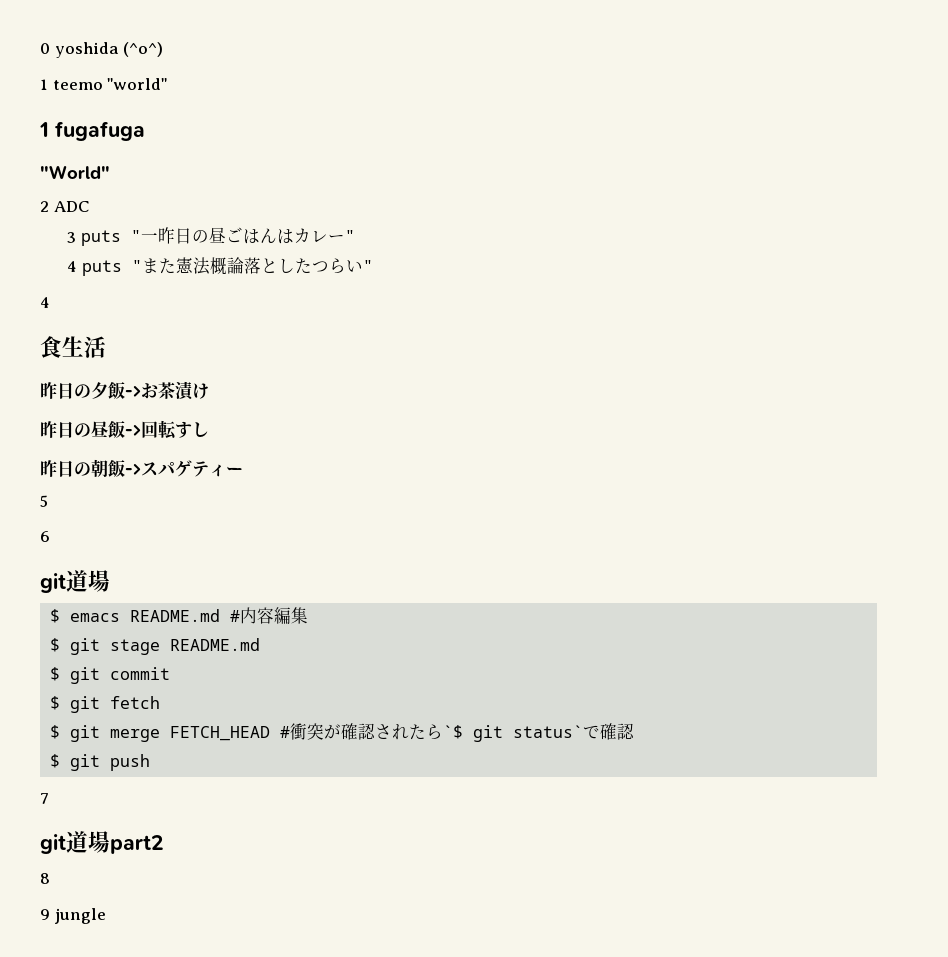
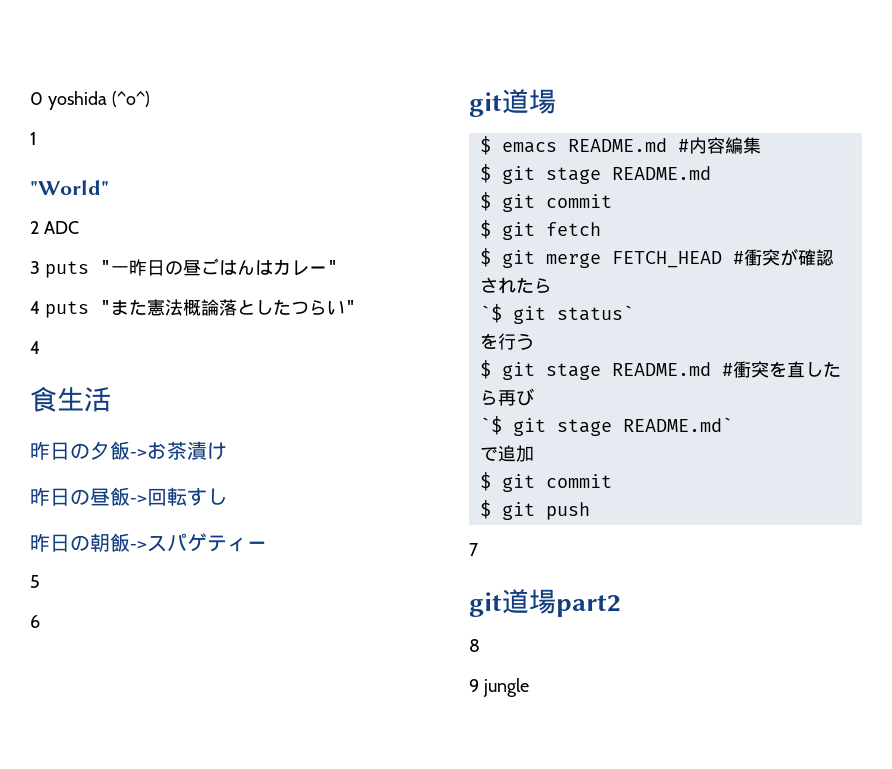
[52,78,168,90] [39,121,145,141] teemo "world" // 1 fugafuga -> (36, 138) none
(444, 732) none -> (552, 285) //
[583,723,636,740] で確認 -> [479,333,534,350] [479,360,841,380] [479,388,534,406] [479,416,733,436] [479,445,534,462] [479,472,612,492] // を行う // $ git stage README.md #衝突を直したら再び // `$ git stage README.md` // で追加 // $ git commit

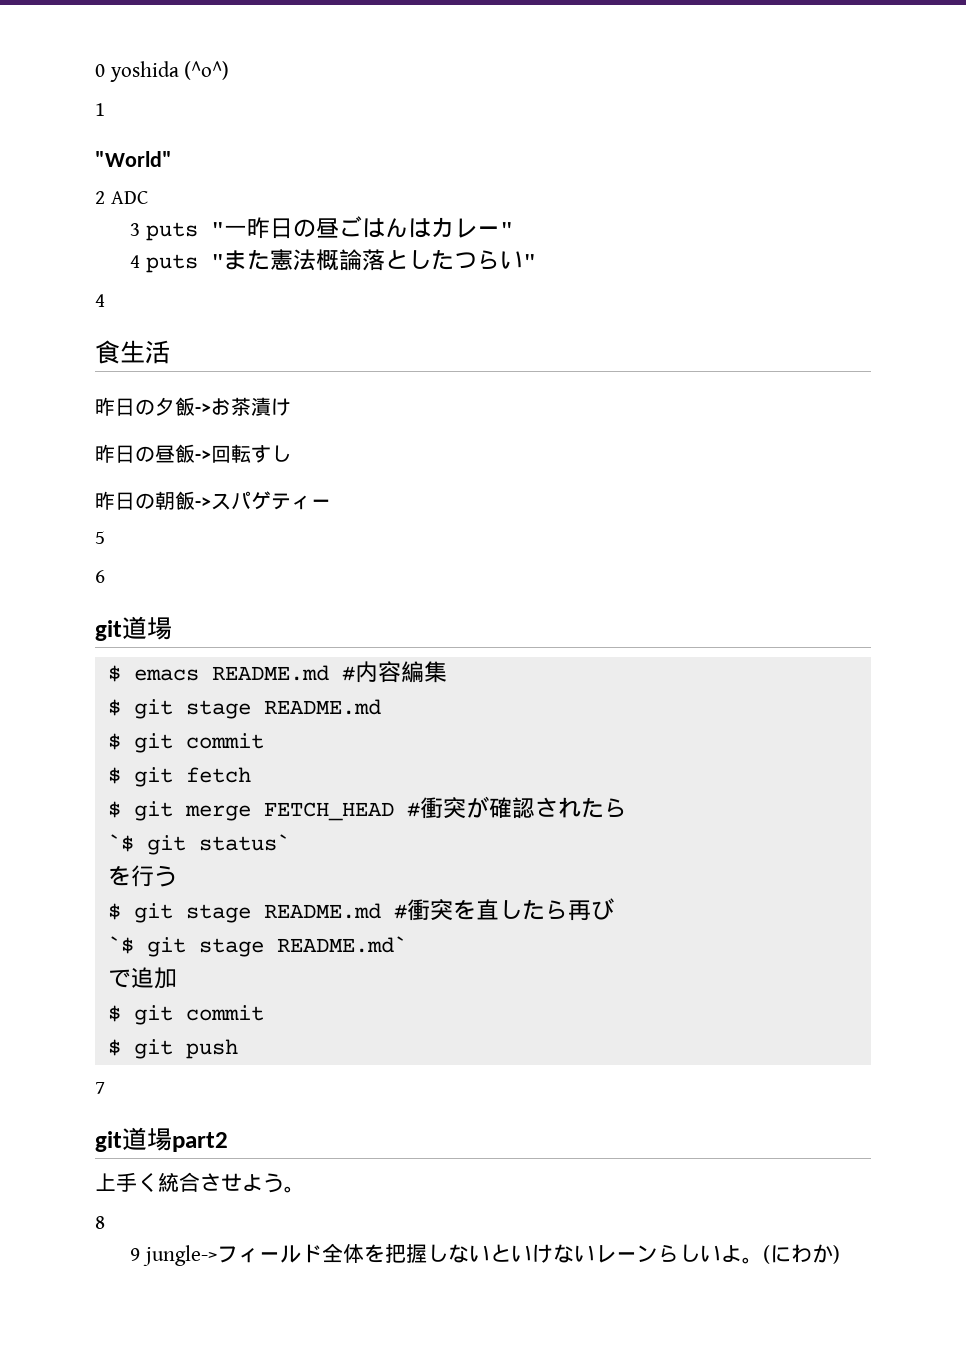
[469,639,480,652] [469,678,529,697] 8 // 9 jungle -> [95,1172,305,1193] [95,1216,105,1229] [130,1243,840,1266] 上手く統合させよう。 // 8 // 9 jungle->フィールド全体を把握しないといけないレーンらしいよ。(にわか)

